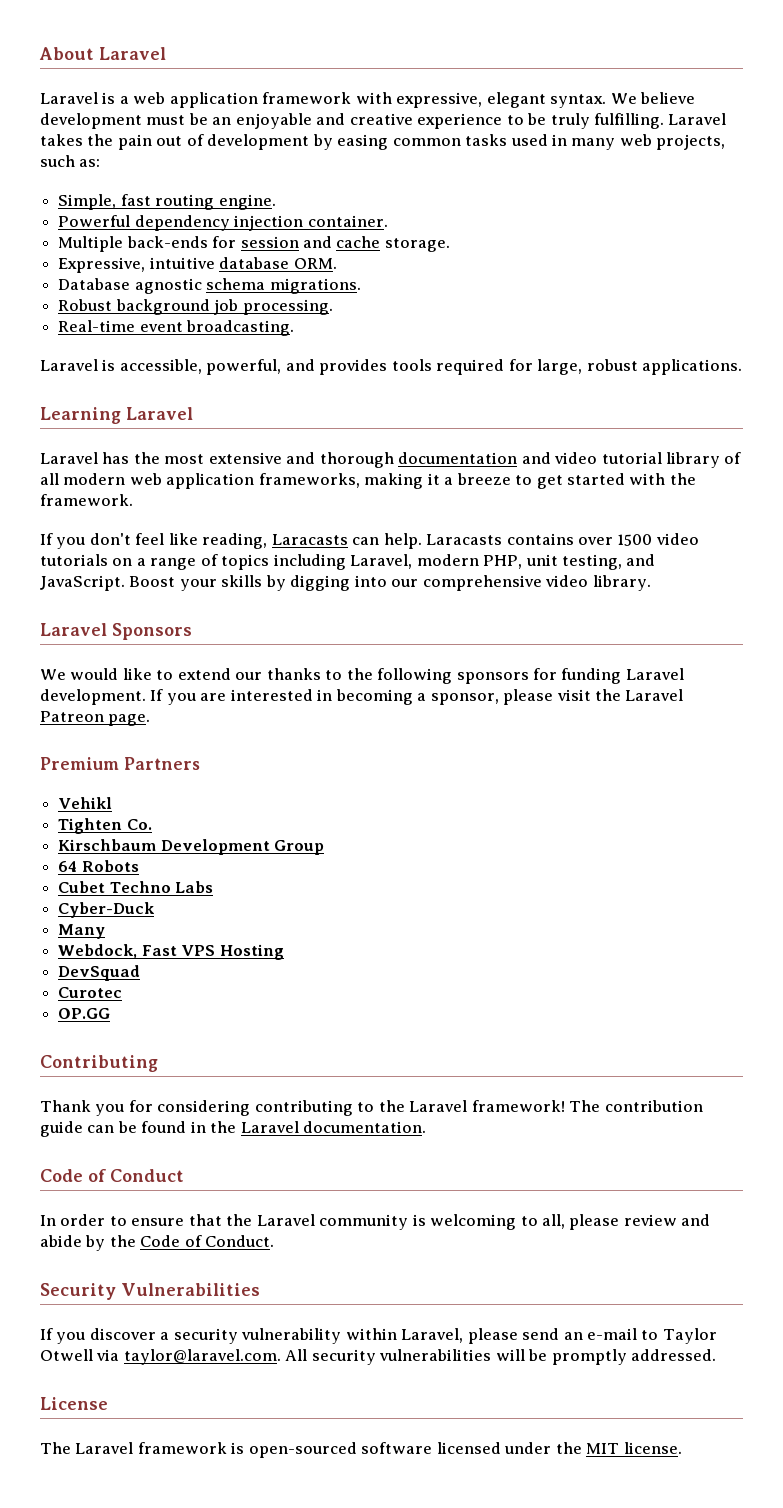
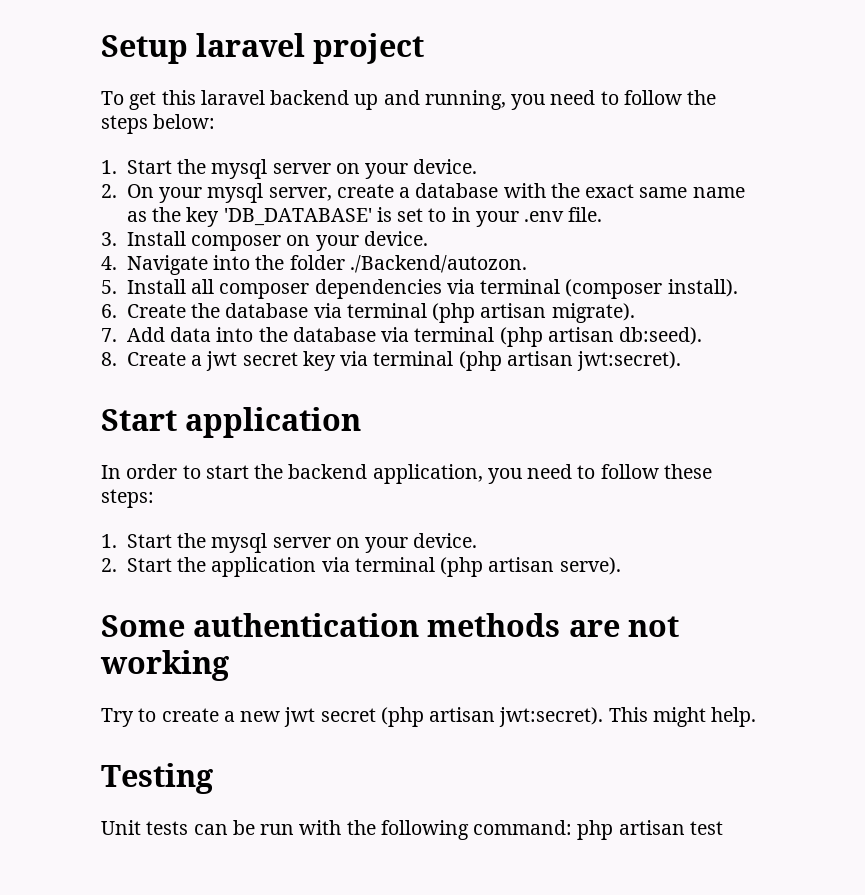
[39,47,166,60] [40,92,696,108] [40,113,727,129] [40,134,726,150] [40,155,101,167] [58,194,276,210] [58,215,388,231] [58,236,450,252] [58,257,337,273] [58,278,361,294] [58,299,333,315] [58,320,295,336] [40,359,743,375] [40,407,193,424] [40,452,742,468] [40,473,696,489] [40,494,133,506] [40,533,699,549] [40,554,656,570] [40,575,651,591] [40,623,192,640] [40,668,684,684] [40,689,684,705] [40,711,151,726] [40,757,200,770] [58,797,113,809] [58,818,152,834] [58,839,325,855] [58,860,139,872] [58,881,214,893] [58,902,156,918] [58,924,106,939] [58,944,284,960] [58,965,141,981] [58,987,123,998] [58,1008,111,1019] [40,1055,158,1072] [40,1100,703,1116] [40,1121,427,1137] [40,1169,184,1182] [40,1214,711,1230] [40,1235,275,1251] [40,1283,260,1300] [40,1328,717,1344] [40,1349,717,1365] [40,1397,108,1410] [40,1442,682,1458] About Laravel // Laravel is a web application framework with expressive, elegant syntax. We believe development must be an enjoyable and creative experience to be truly fulfilling. Laravel takes the pain out of development by easing common tasks used in many web projects, such as: // Simple, fast routing engine. // Powerful dependency injection container. // Multiple back-ends for session and cache storage. // Expressive, intuitive database ORM. // Database agnostic schema migrations. // Robust background job processing. // Real-time event broadcasting. // Laravel is accessible, powerful, and provides tools required for large, robust applications. // Learning Laravel // Laravel has the most extensive and thorough documentation and video tutorial library of all modern web application frameworks, making it a breeze to get started with the framework. // If you don't feel like reading, Laracasts can help. Laracasts contains over 1500 video tutorials on a range of topics including Laravel, modern PHP, unit testing, and JavaScript. Boost your skills by digging into our comprehensive video library. // Laravel Sponsors // We would like to extend our thanks to the following sponsors for funding Laravel development. If you are interested in becoming a sponsor, please visit the Laravel Patreon page. // Premium Partners // Vehikl // Tighten Co. // Kirschbaum Development Group // 64 Robots // Cubet Techno Labs // Cyber-Duck // Many // Webdock, Fast VPS Hosting // DevSquad // Curotec // OP.GG // Contributing // Thank you for considering contributing to the Laravel framework! The contribution guide can be found in the Laravel documentation. // Code of Conduct // In order to ensure that the Laravel community is welcoming to all, please review and abide by the Code of Conduct. // Security Vulnerabilities // If you discover a security vulnerability within Laravel, please send an e-mail to Taylor Otwell via taylor@laravel.com. All security vulnerabilities will be promptly addressed. // License // The Laravel framework is open-sourced software licensed under the MIT license. -> [101,33,425,64] [101,90,717,110] [101,114,216,134] [101,159,478,179] [101,183,745,203] [126,207,603,227] [101,231,428,251] [101,255,527,275] [101,279,738,299] [101,303,635,323] [101,327,703,347] [101,351,682,371] [101,407,362,438] [101,464,712,484] [101,489,154,508] [101,533,478,553] [101,557,621,577] [101,613,679,637] [100,650,229,681] [101,707,757,727] [101,763,213,794] [101,820,723,840] Setup laravel project // To get this laravel backend up and running, you need to follow the steps below: // 1. Start the mysql server on your device. // 2. On your mysql server, create a database with the exact same name as the key 'DB_DATABASE' is set to in your .env file. // 3. Install composer on your device. // 4. Navigate into the folder ./Backend/autozon. // 5. Install all composer dependencies via terminal (composer install). // 6. Create the database via terminal (php artisan migrate). // 7. Add data into the database via terminal (php artisan db:seed). // 8. Create a jwt secret key via terminal (php artisan jwt:secret). // Start application // In order to start the backend application, you need to follow these steps: // 1. Start the mysql server on your device. // 2. Start the application via terminal (php artisan serve). // Some authentication methods are not working // Try to create a new jwt secret (php artisan jwt:secret). This might help. // Testing // Unit tests can be run with the following command: php artisan test

